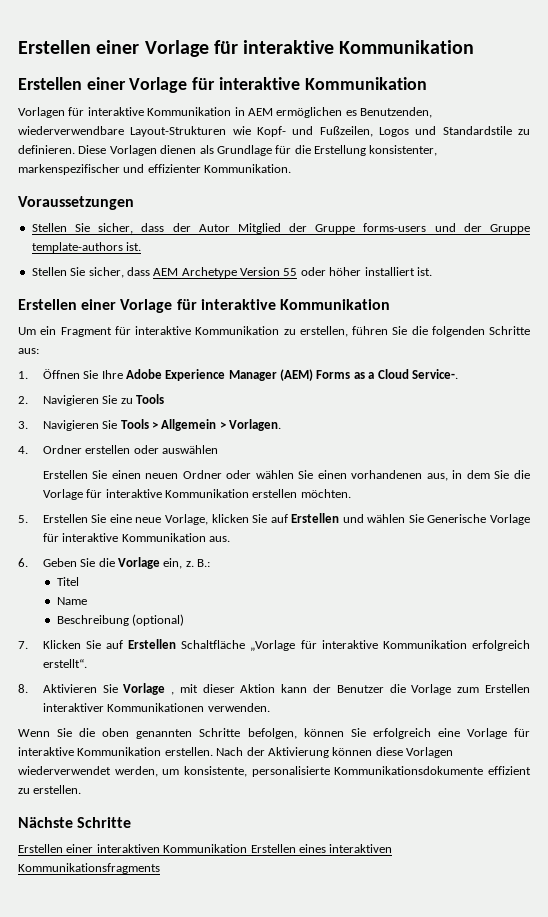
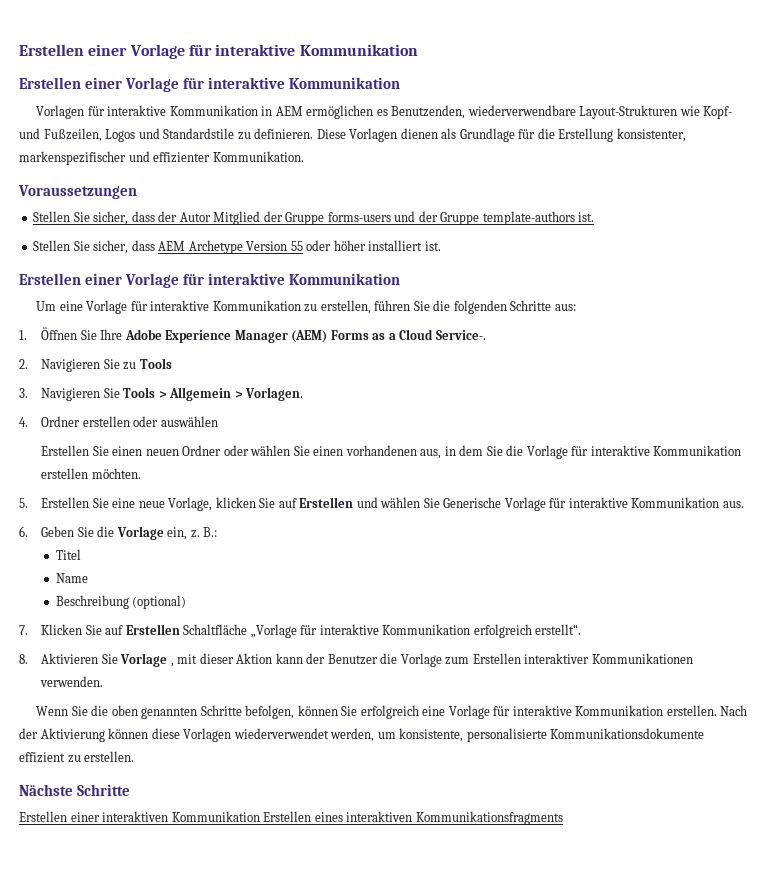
[40,326,112,337] ein Fragment -> [59,300,128,314] eine Vorlage

